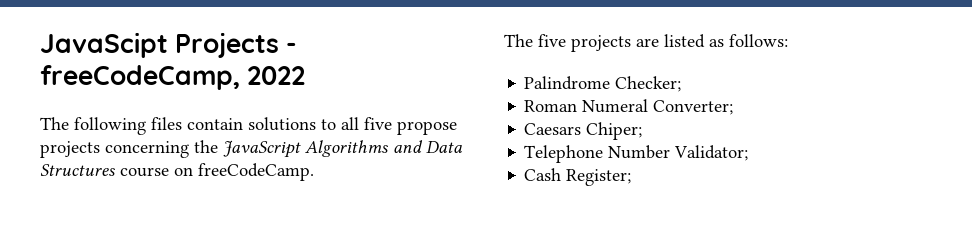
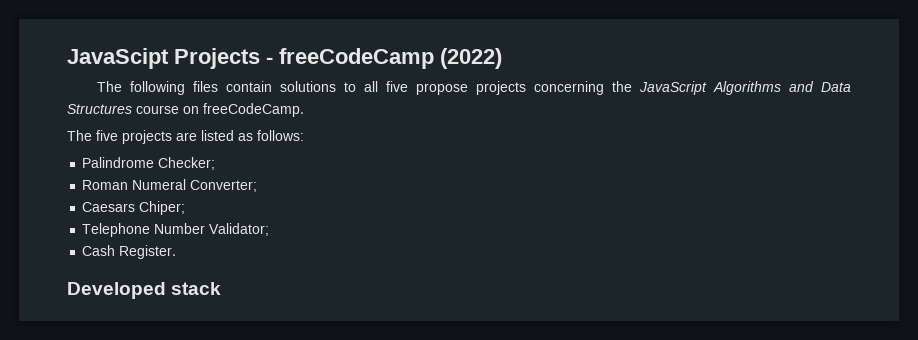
[40,65,306,90] freeCodeCamp, 2022 -> [279,48,502,69] freeCodeCamp (2022)
[566,169,632,186] Register; -> [119,245,177,259] [67,282,222,299] Register. // Developed stack

